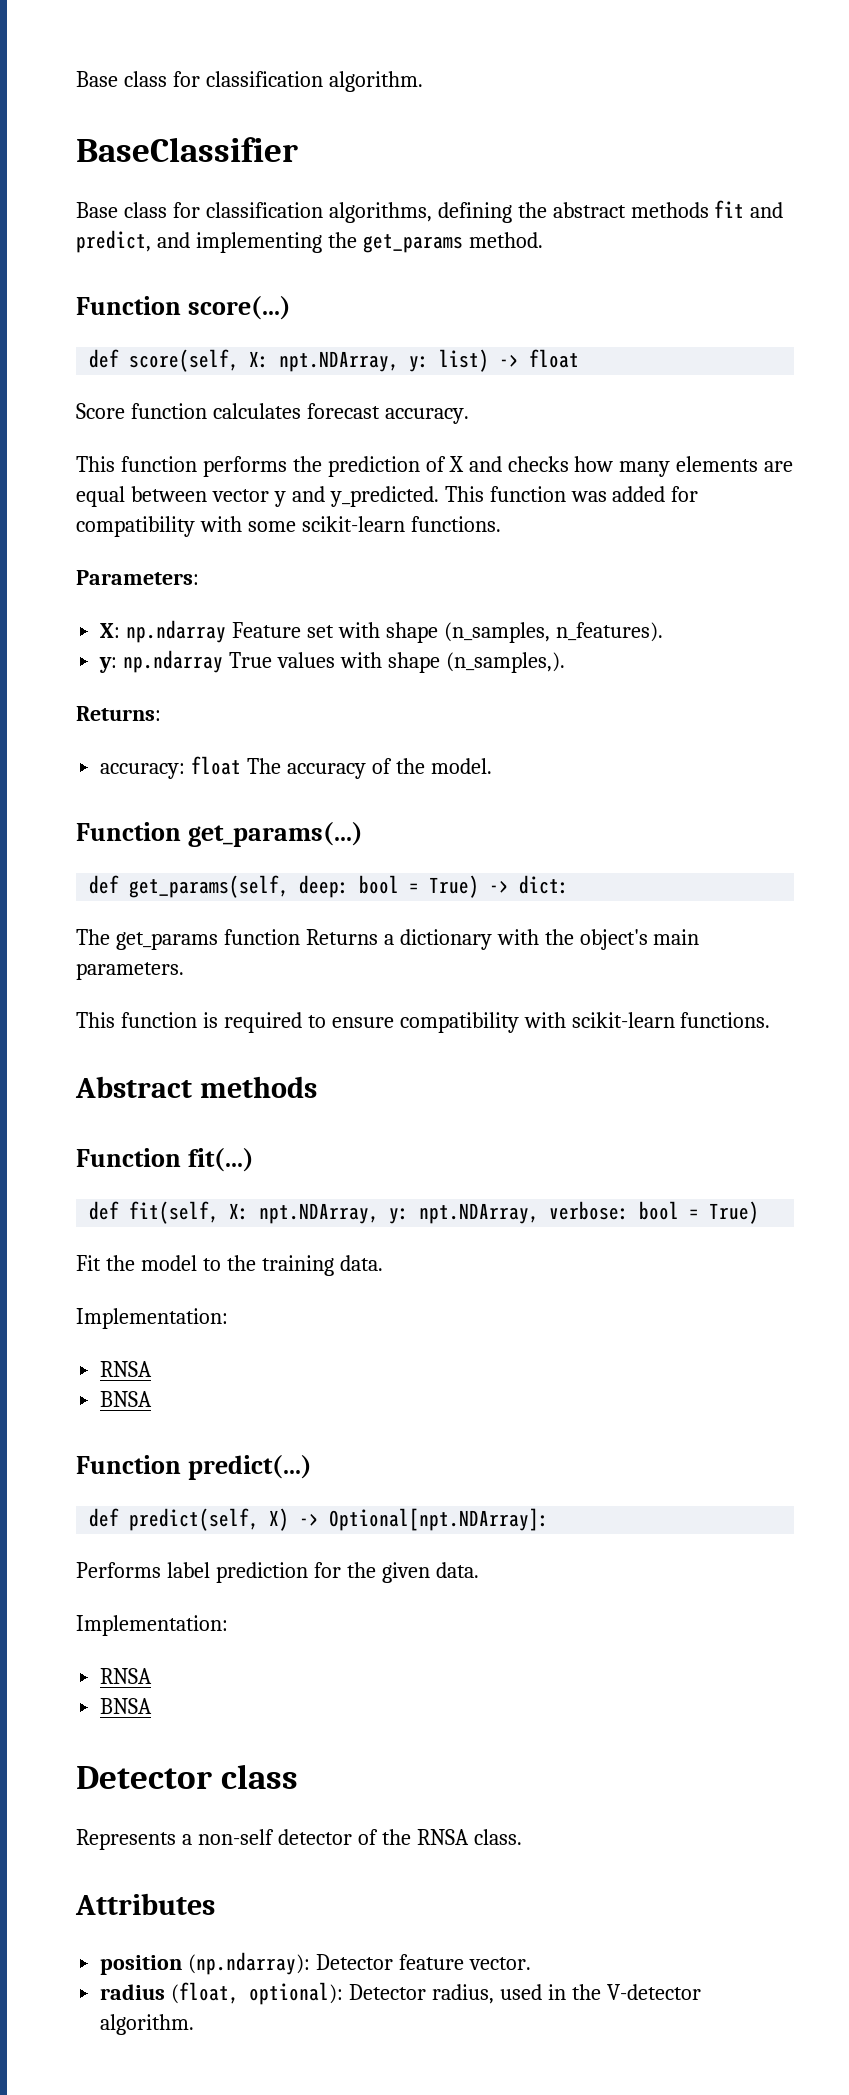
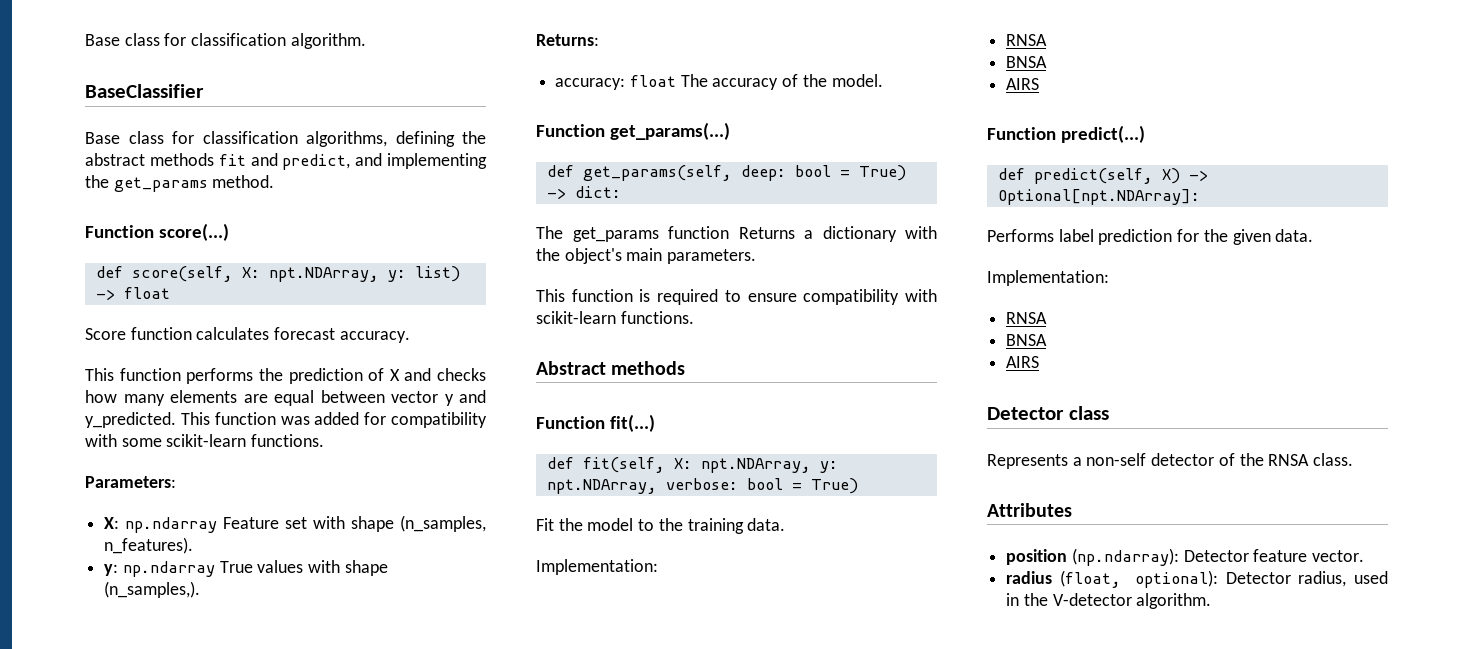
(153, 1399) none -> [1006,78,1040,90] // AIRS
(153, 1706) none -> [1006,356,1040,368] // AIRS

